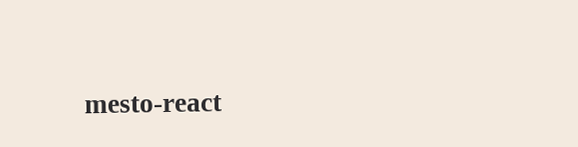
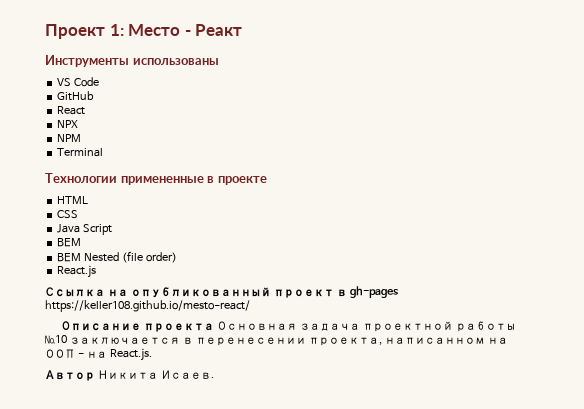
[84,95,223,114] mesto-react -> [45,24,243,39] [45,55,219,67] [57,77,100,87] [57,91,95,101] [57,106,86,115] [57,120,79,128] [57,134,82,142] [57,148,104,157] [45,173,267,185] [57,196,89,204] [57,210,79,219] [57,224,113,235] [57,238,82,247] [57,251,178,263] [57,265,97,278] [45,286,399,298] [45,300,250,312] [61,321,517,332] [45,335,508,346] [45,348,152,361] [45,370,214,381] Проект 1: Место - Реакт // Инструменты использованы // VS Code // GitHub // React // NPX // NPM // Terminal // Технологии примененные в проекте // HTML // CSS // Java Script // BEM // BEM Nested (file order) // React.js // Ссылка на опубликованный проект в gh-pages https://keller108.github.io/mesto-react/ // Описание проекта Основная задача проектной работы №10 заключается в перенесении проекта, написанном на ООП - на React.js. // Автор Никита Исаев.

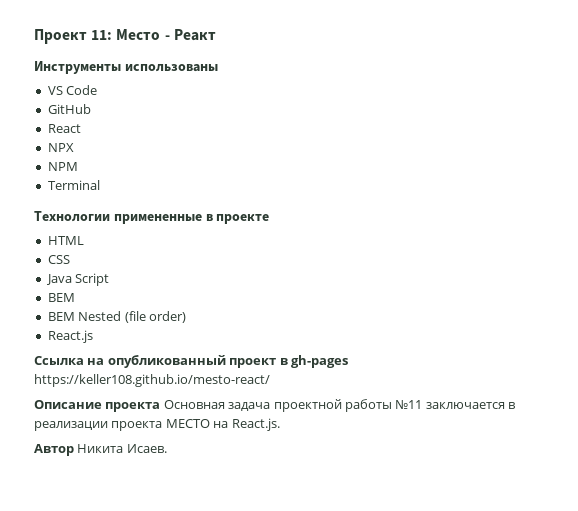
[109,24,124,36] 1: -> [91,30,113,40] 11:
[45,335,67,344] №10 -> [395,400,423,409] №11
[195,337,508,346] [45,349,84,358] перенесении проекта, написанном на ООП - -> [34,419,210,431] реализации проекта МЕСТО

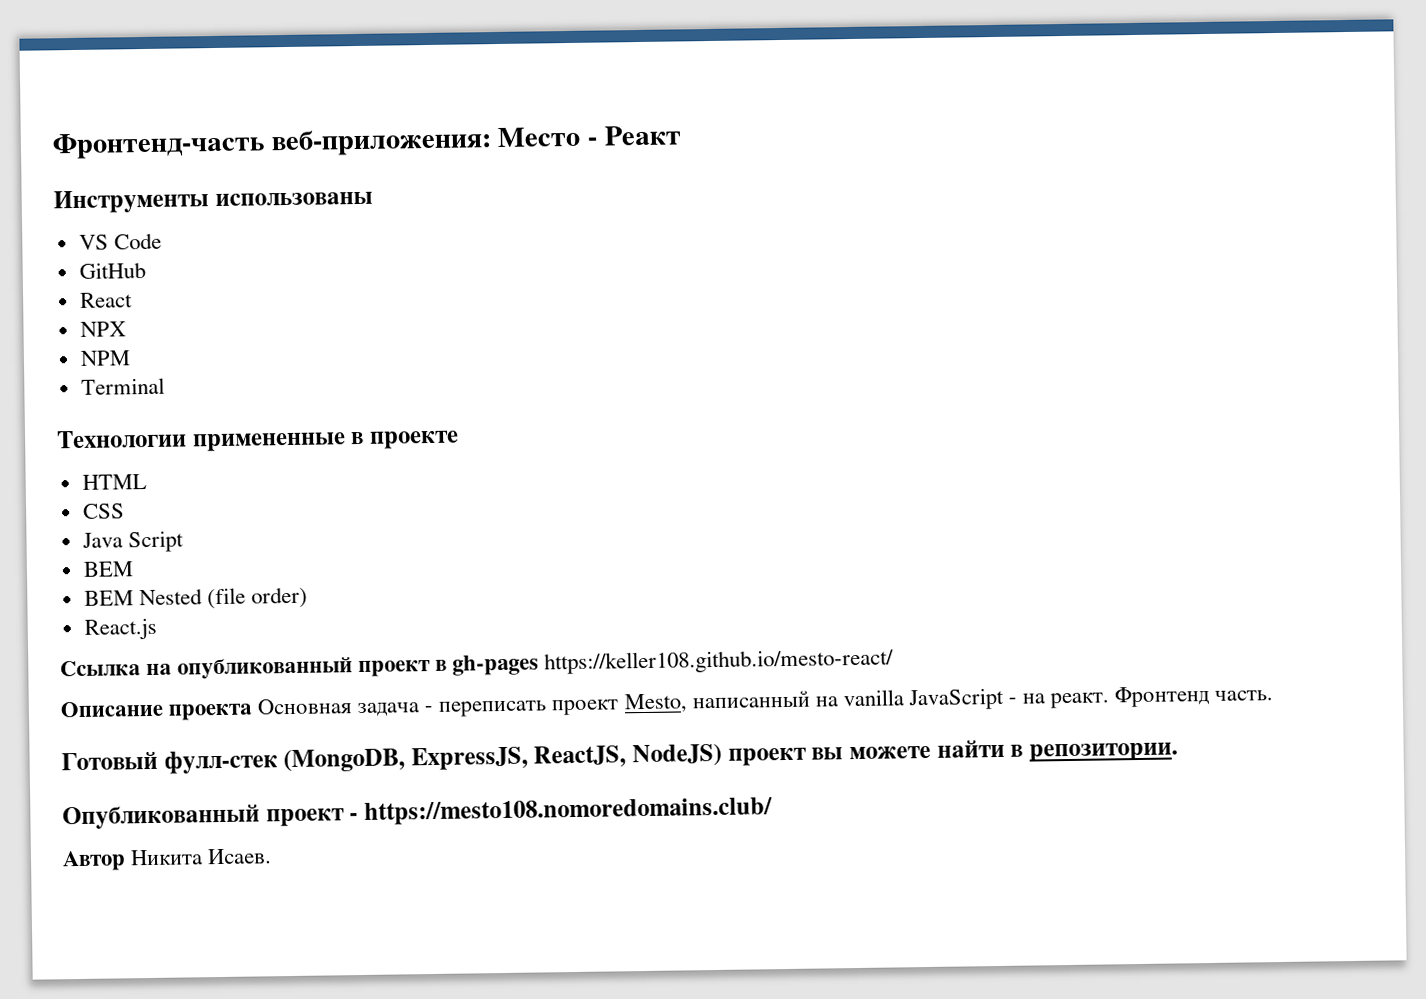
[34,29,113,44] Проект 11: -> [52,128,492,160] Фронтенд-часть веб-приложения:
[273,399,515,412] [34,418,280,431] проектной работы №11 заключается в реализации проекта МЕСТО на React.js. -> [424,685,1274,717] [61,739,1178,774] [62,797,773,830] - переписать проект Mesto, написанный на vanilla JavaScript - на реакт. Фронтенд часть. // Готовый фулл-стек (MongoDB, ExpressJS, ReactJS, NodeJS) проект вы можете найти в репозитории. // Опубликованный проект - https://mesto108.nomoredomains.club/

